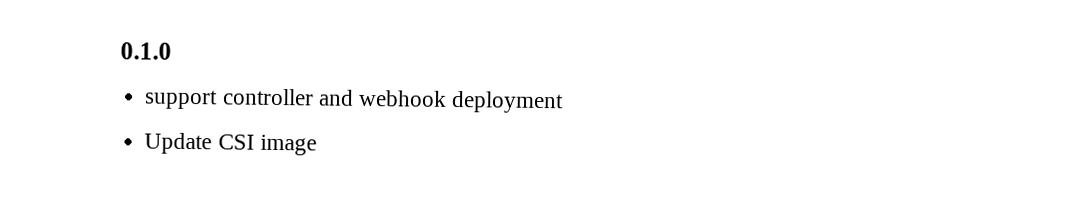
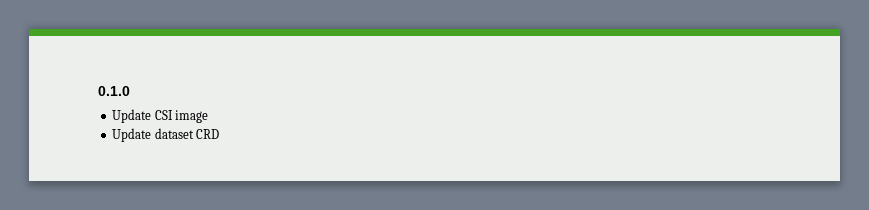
[144,88,565,114] // support controller and webhook deployment -> (130, 91) none
(317, 145) none -> [112,128,220,142] // Update dataset CRD

